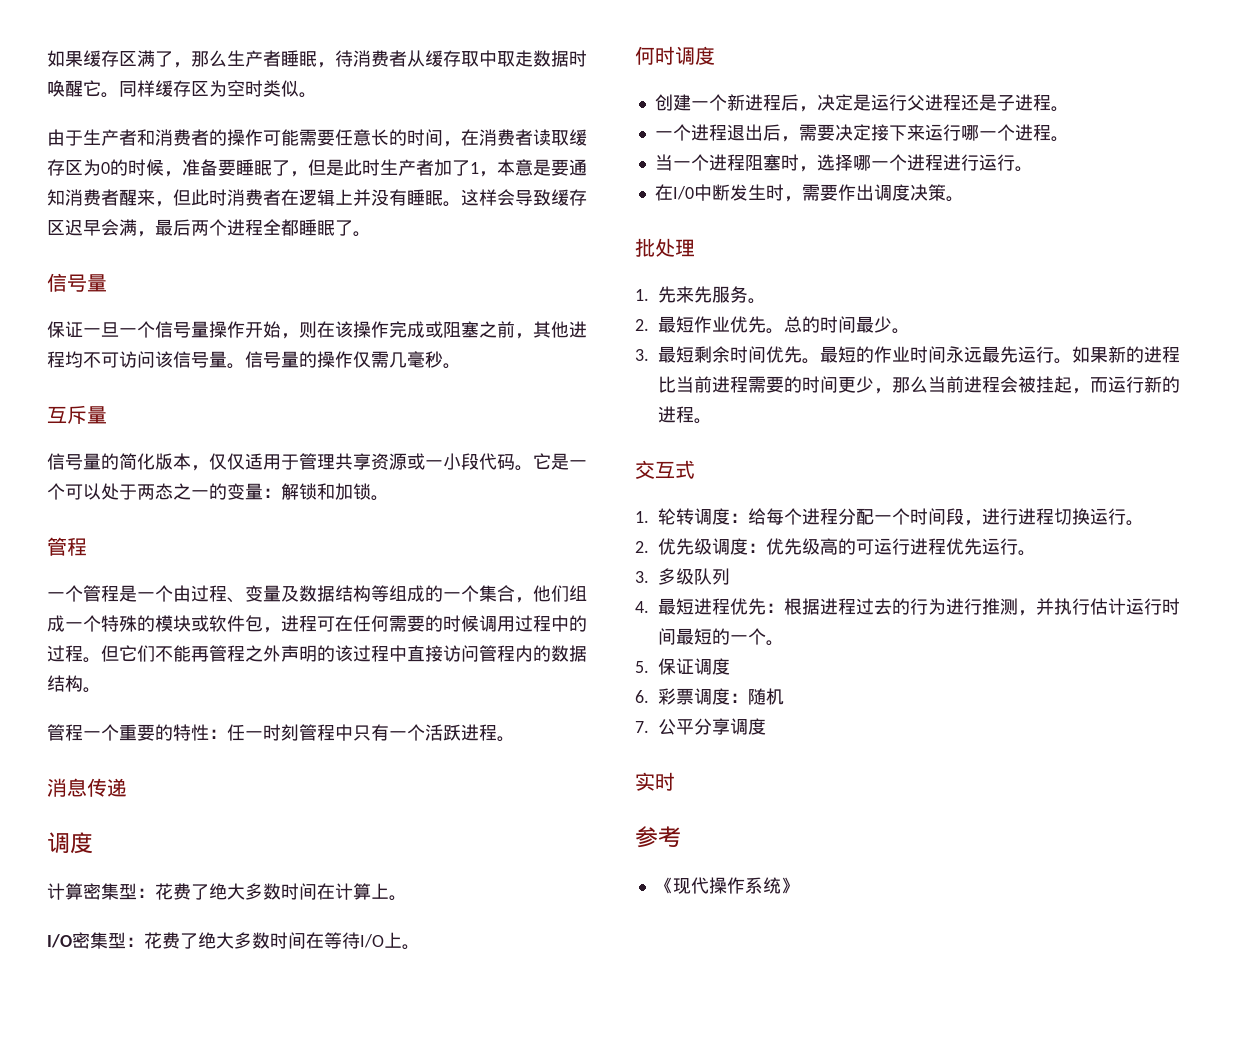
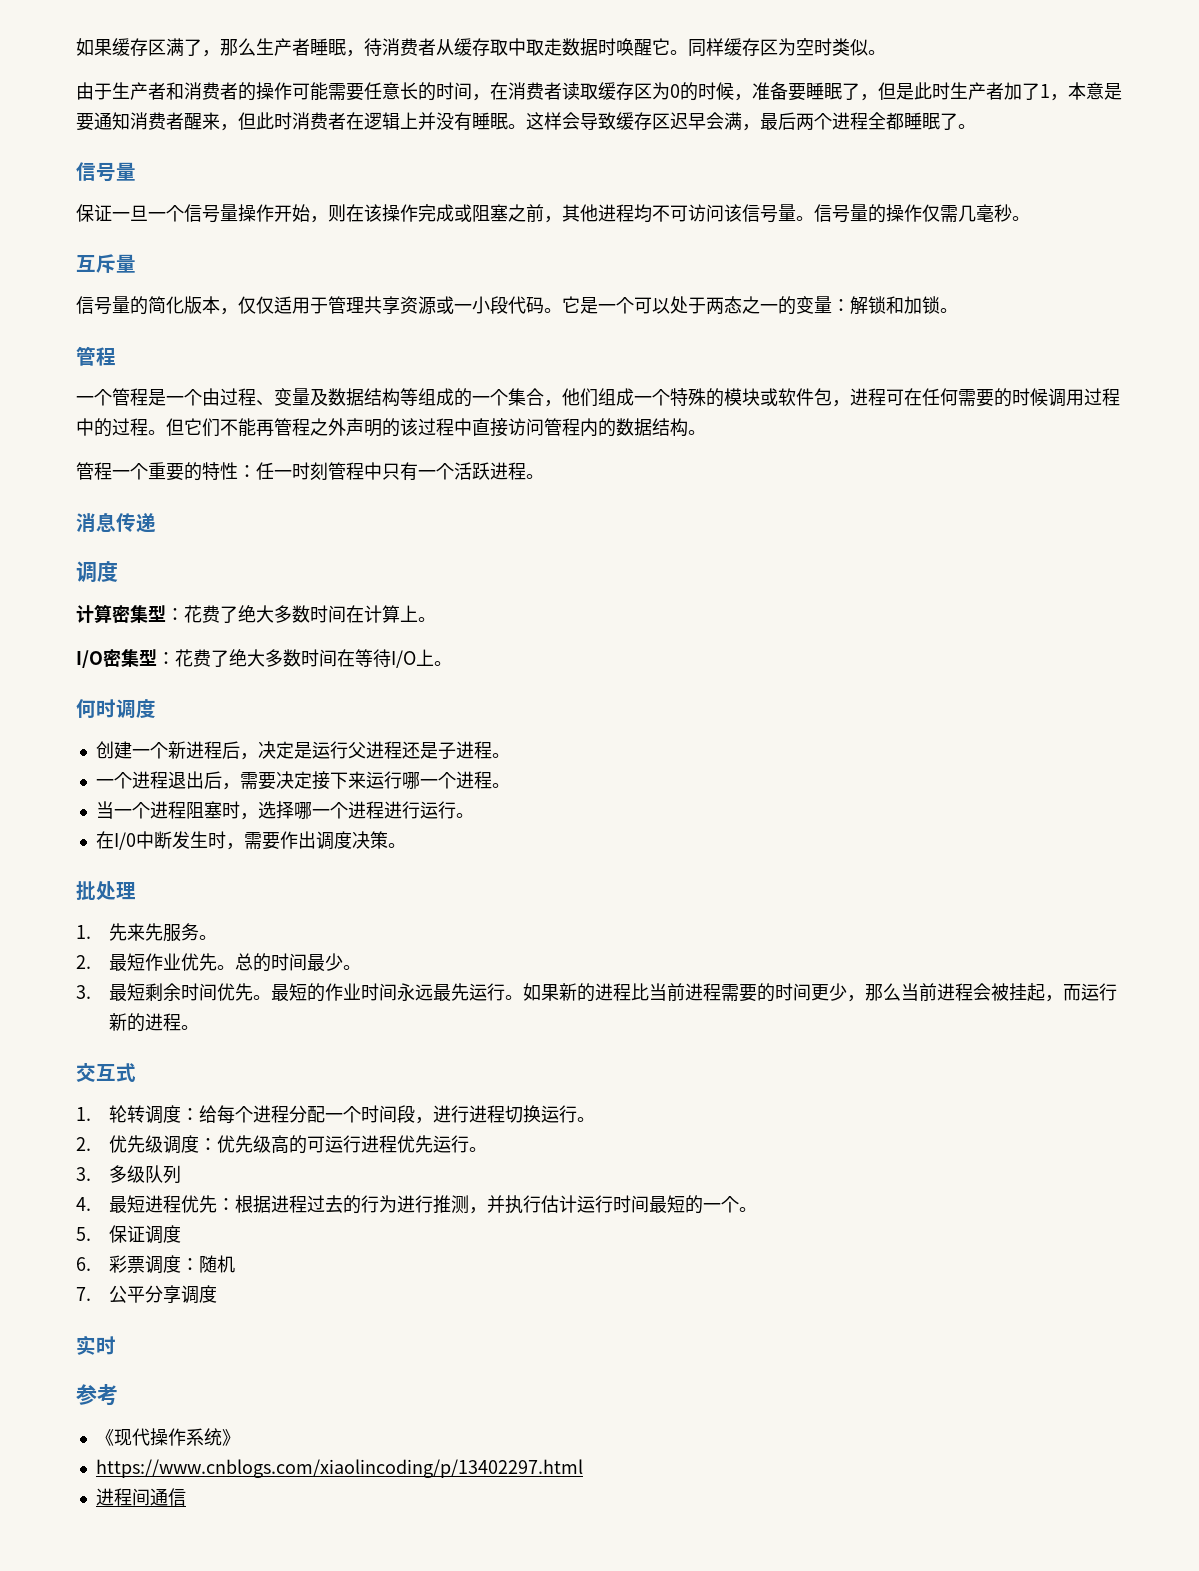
(799, 885) none -> [95,1459,583,1478] [95,1488,186,1506] // https://www.cnblogs.com/xiaolincoding/p/13402297.html // 进程间通信

